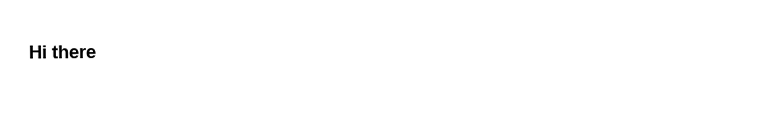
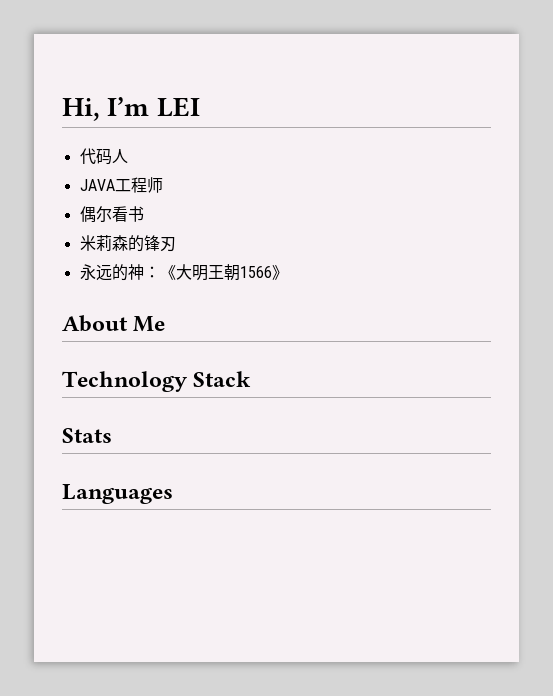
[28,45,96,59] Hi there -> [62,97,200,121] [79,148,128,165] [79,177,163,193] [79,206,144,223] [79,235,176,252] [79,264,288,281] [62,315,166,332] [62,371,252,392] [62,428,112,443] [62,484,173,504] Hi, I’m LEI // 代码人 // JAVA工程师 // 偶尔看书 // 米莉森的锋刃 // 永远的神：《大明王朝1566》 // About Me // Technology Stack // Stats // Languages

